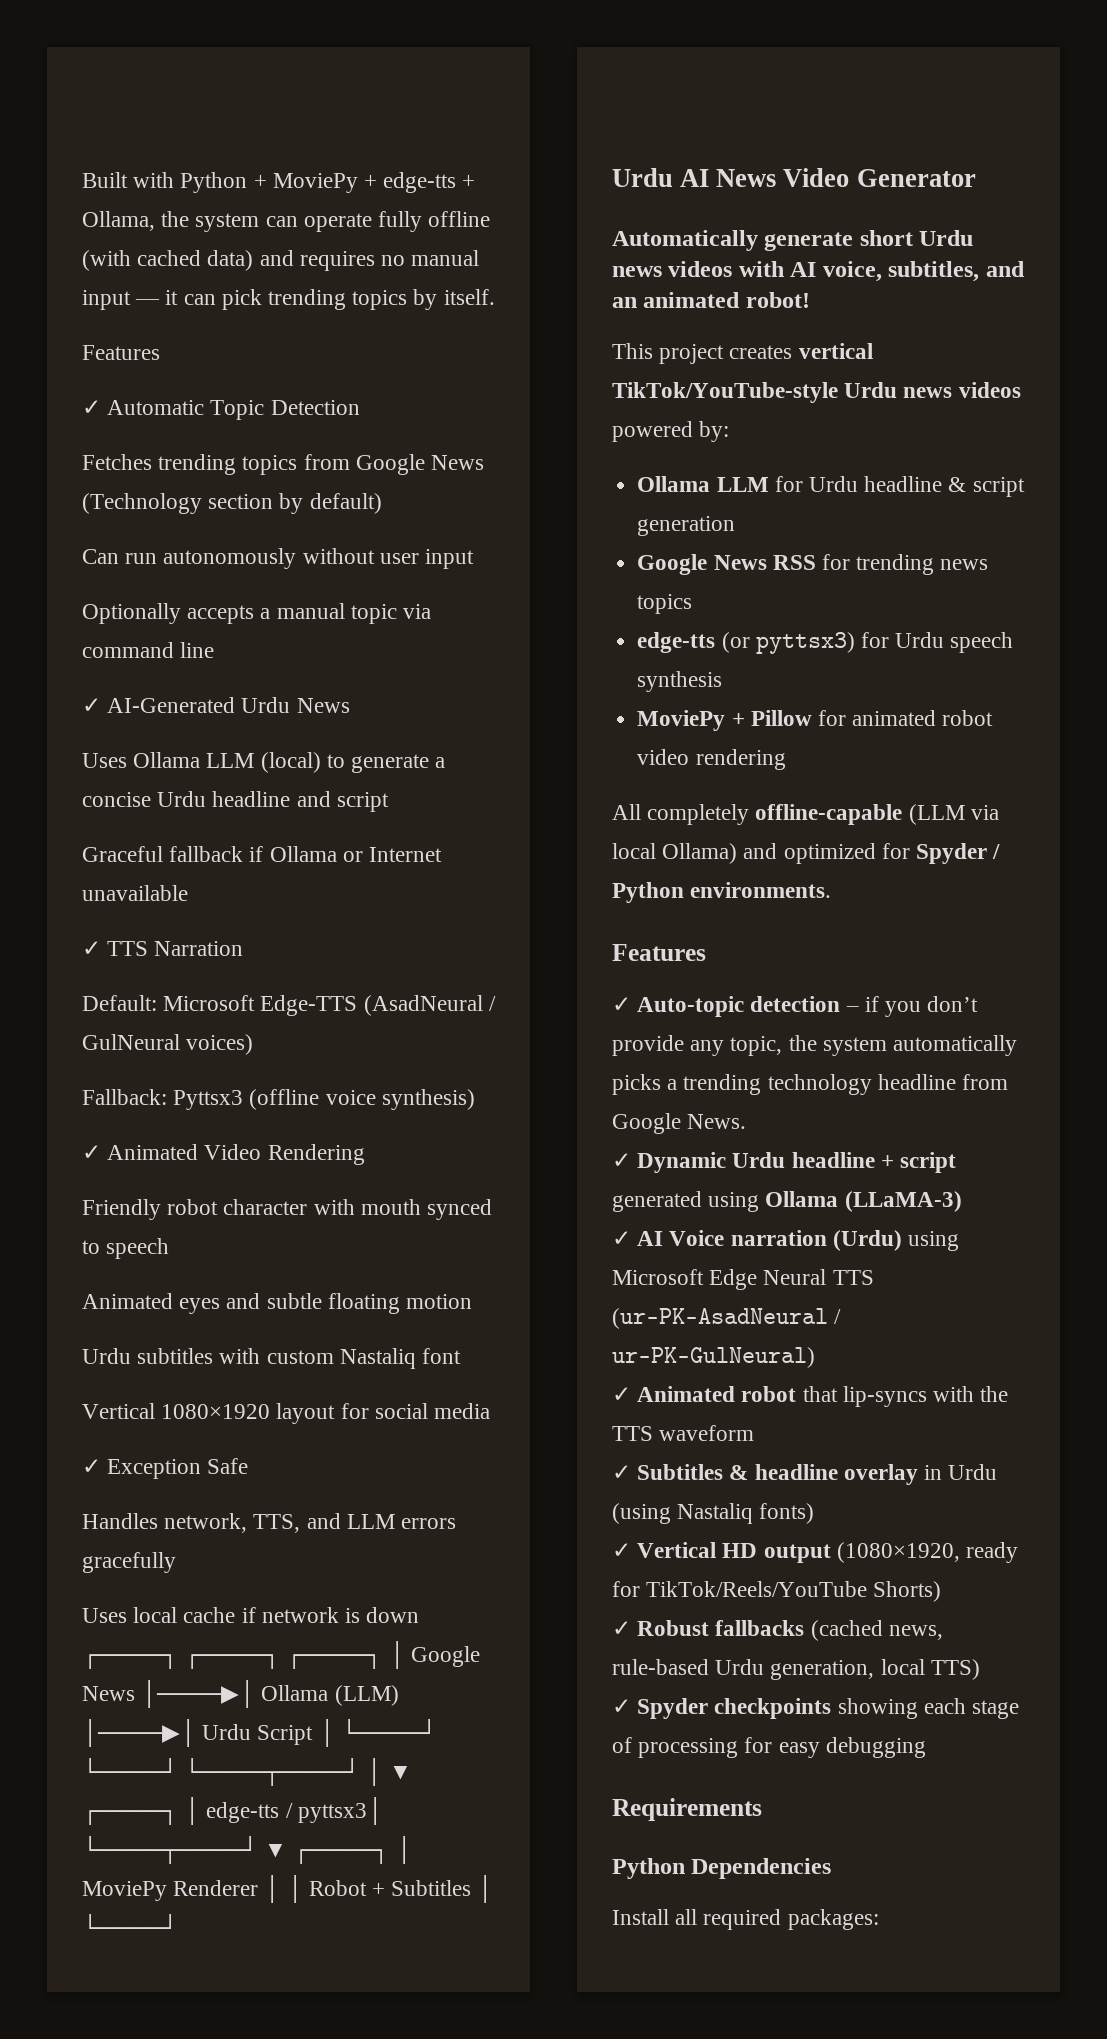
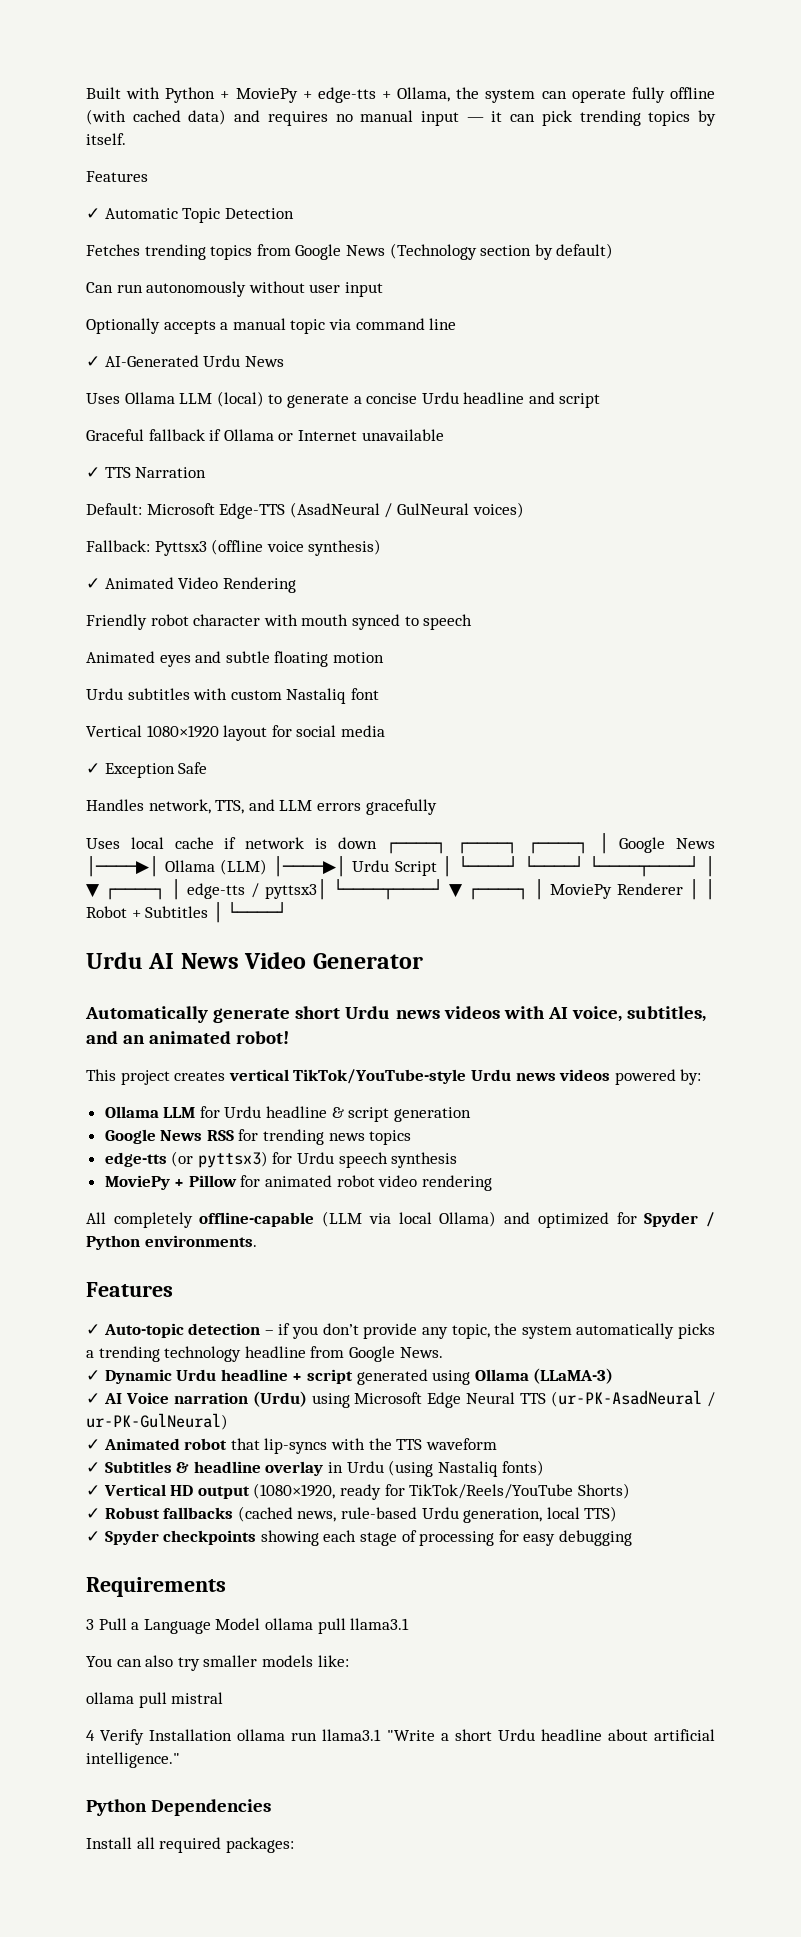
(762, 1809) none -> [86,1618,410,1634] [86,1655,349,1671] [86,1692,224,1708] [86,1729,715,1745] [86,1752,180,1768] // 3 Pull a Language Model ollama pull llama3.1 // You can also try smaller models like: // ollama pull mistral // 4 Verify Installation ollama run llama3.1 "Write a short Urdu headline about artificial intelligence."

